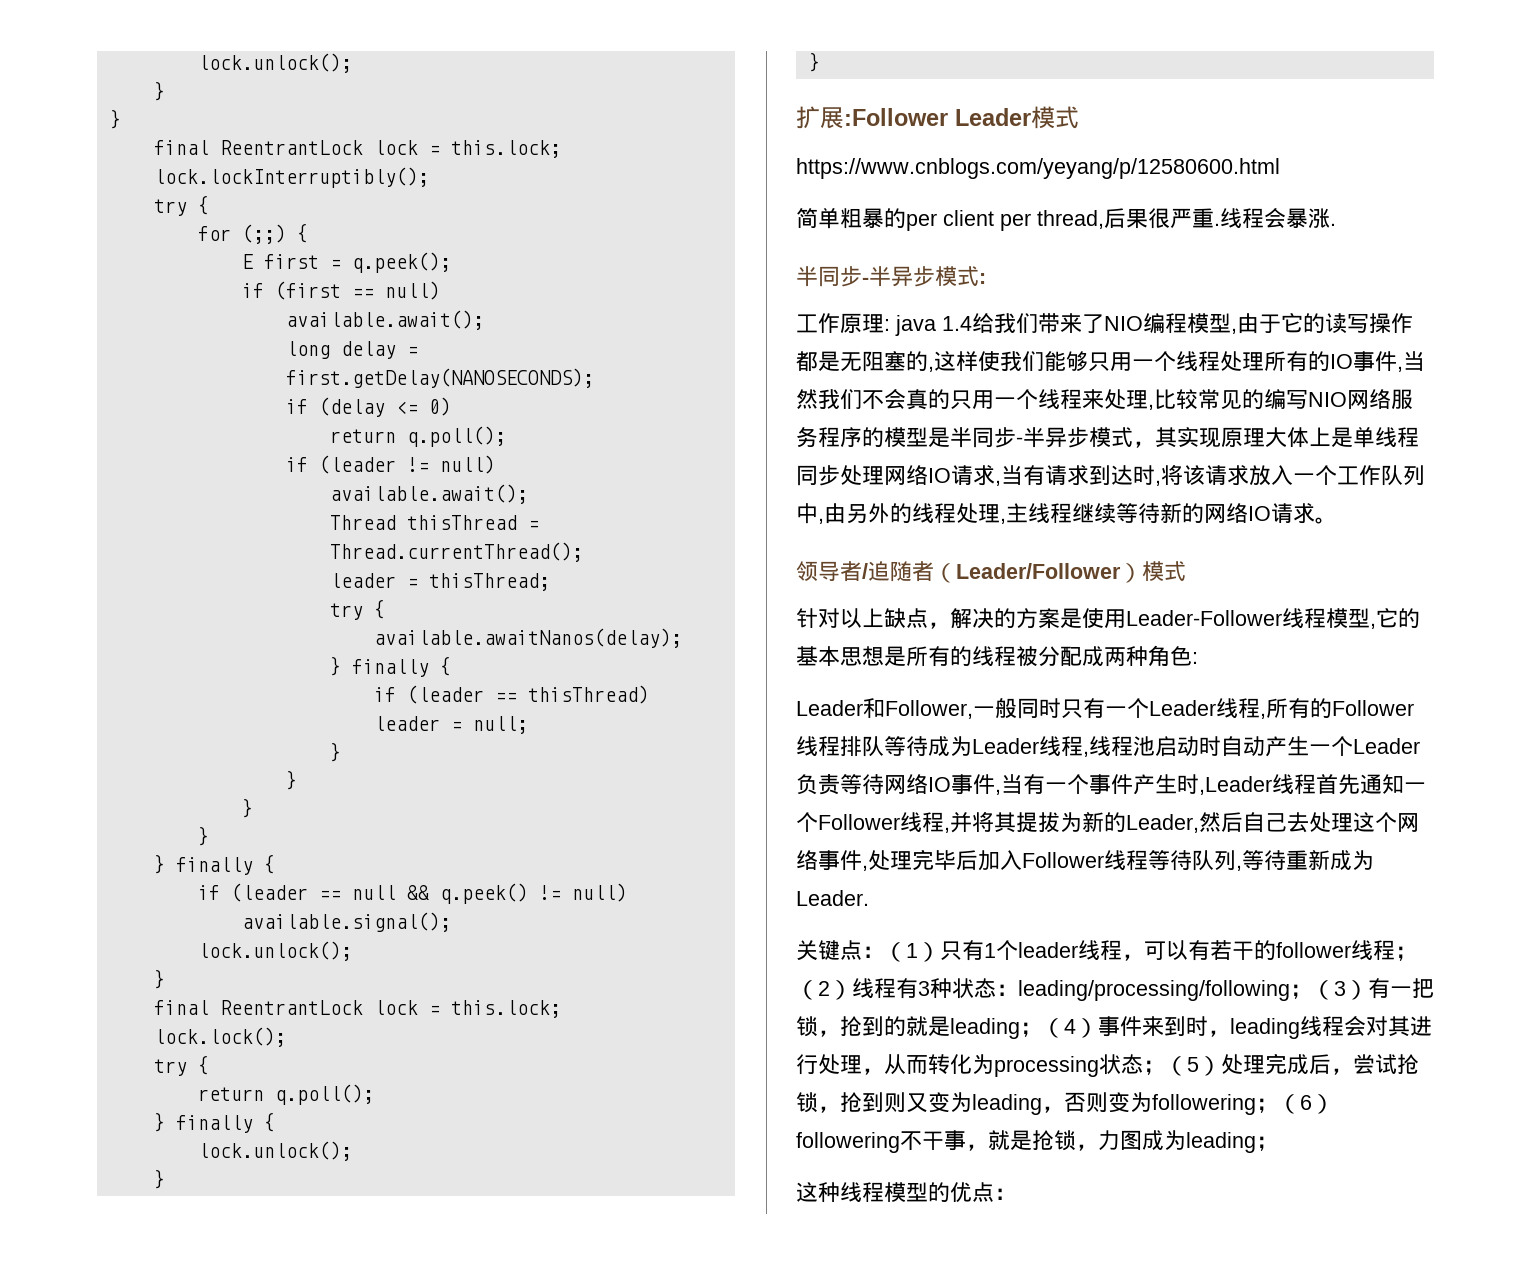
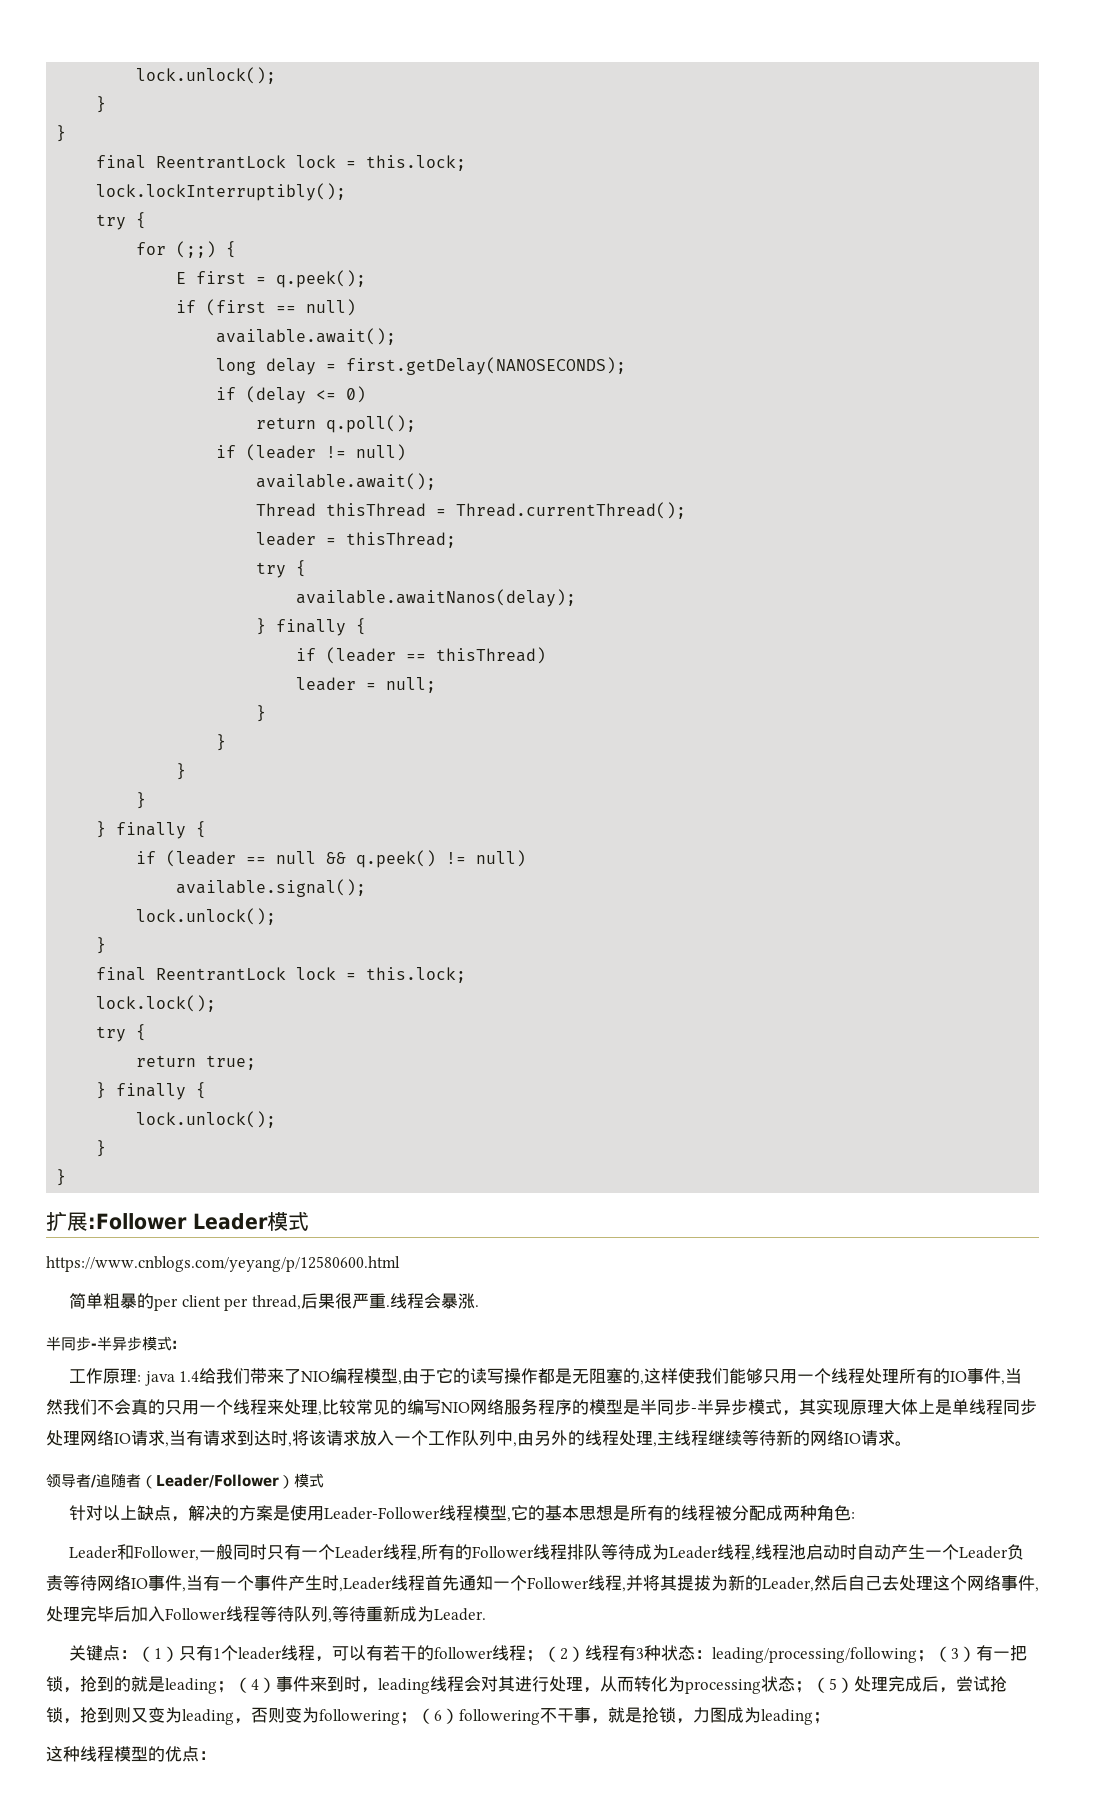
[274,1084,374,1105] q.poll(); -> [206,1055,257,1070] true;

